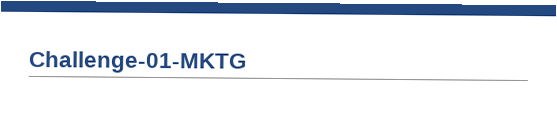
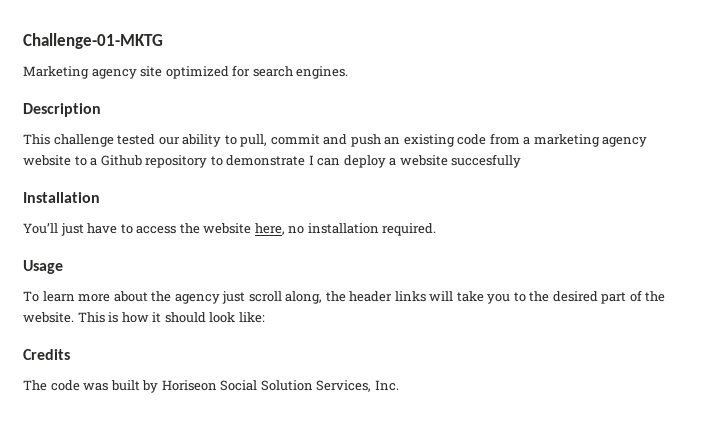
(248, 62) none -> [23,65,349,79] [23,103,101,117] [23,133,648,147] [23,154,522,168] [23,192,100,203] [23,223,437,236] [23,260,63,274] [23,290,666,304] [23,312,265,323] [23,349,70,360] [23,380,399,393] // Marketing agency site optimized for search engines. // Description // This challenge tested our ability to pull, commit and push an existing code from a marketing agency website to a Github repository to demonstrate I can deploy a website succesfully // Installation // You’ll just have to access the website here, no installation required. // Usage // To learn more about the agency just scroll along, the header links will take you to the desired part of the website. This is how it should look like: // Credits // The code was built by Horiseon Social Solution Services, Inc.

